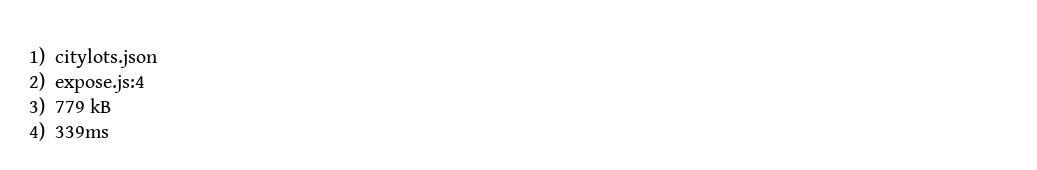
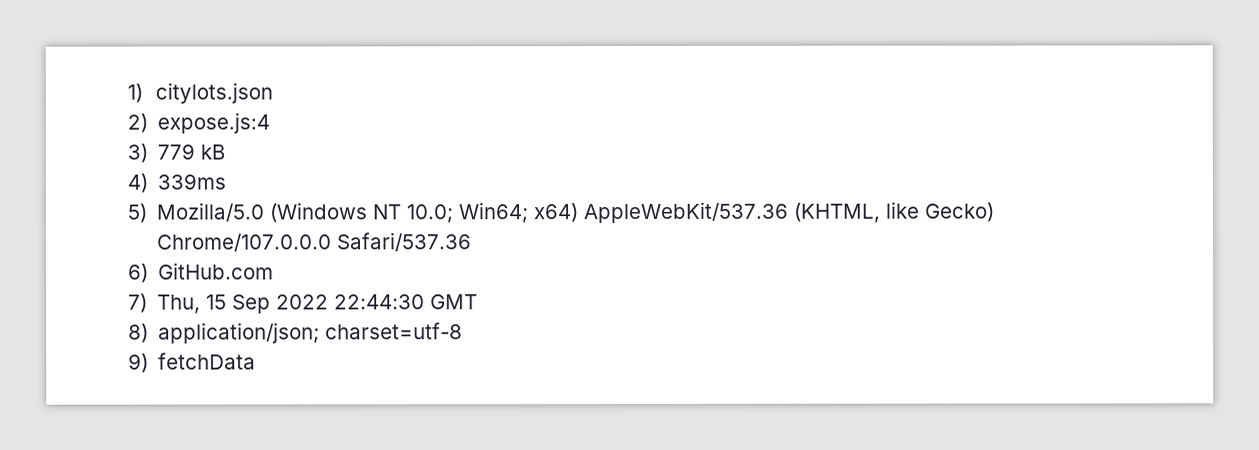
(109, 132) none -> [127,201,995,224] [157,232,473,252] [128,262,275,283] [128,293,479,314] [128,322,464,344] [128,352,257,373] // 5) Mozilla/5.0 (Windows NT 10.0; Win64; x64) AppleWebKit/537.36 (KHTML, like Gecko) Chrome/107.0.0.0 Safari/537.36 // 6) GitHub.com // 7) Thu, 15 Sep 2022 22:44:30 GMT // 8) application/json; charset=utf-8 // 9) fetchData

